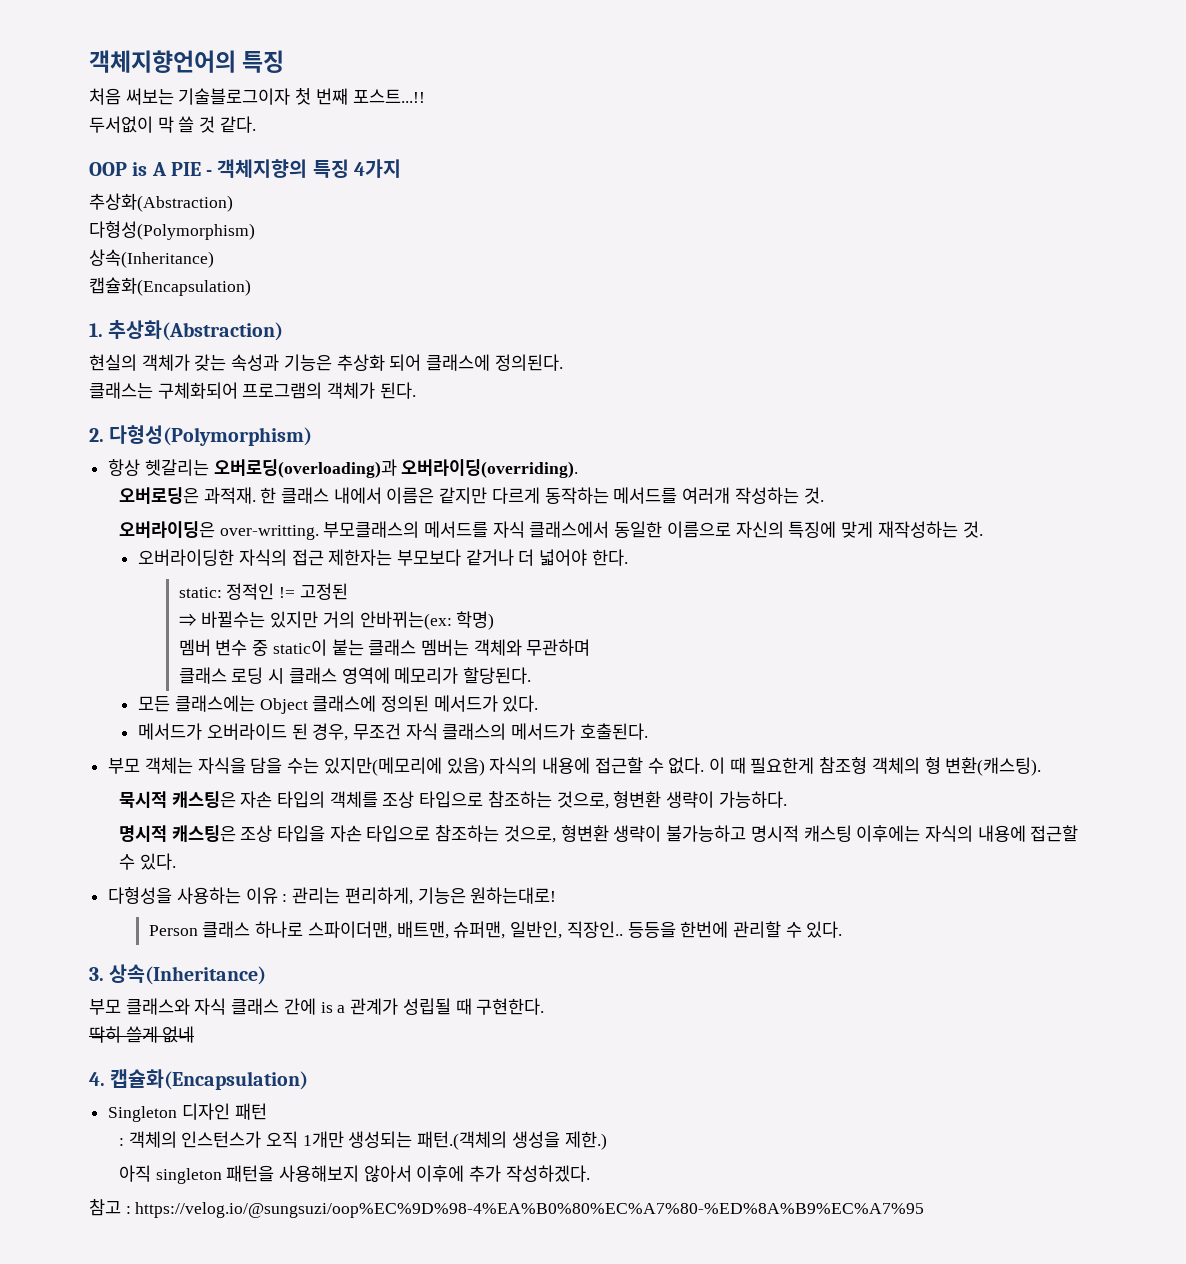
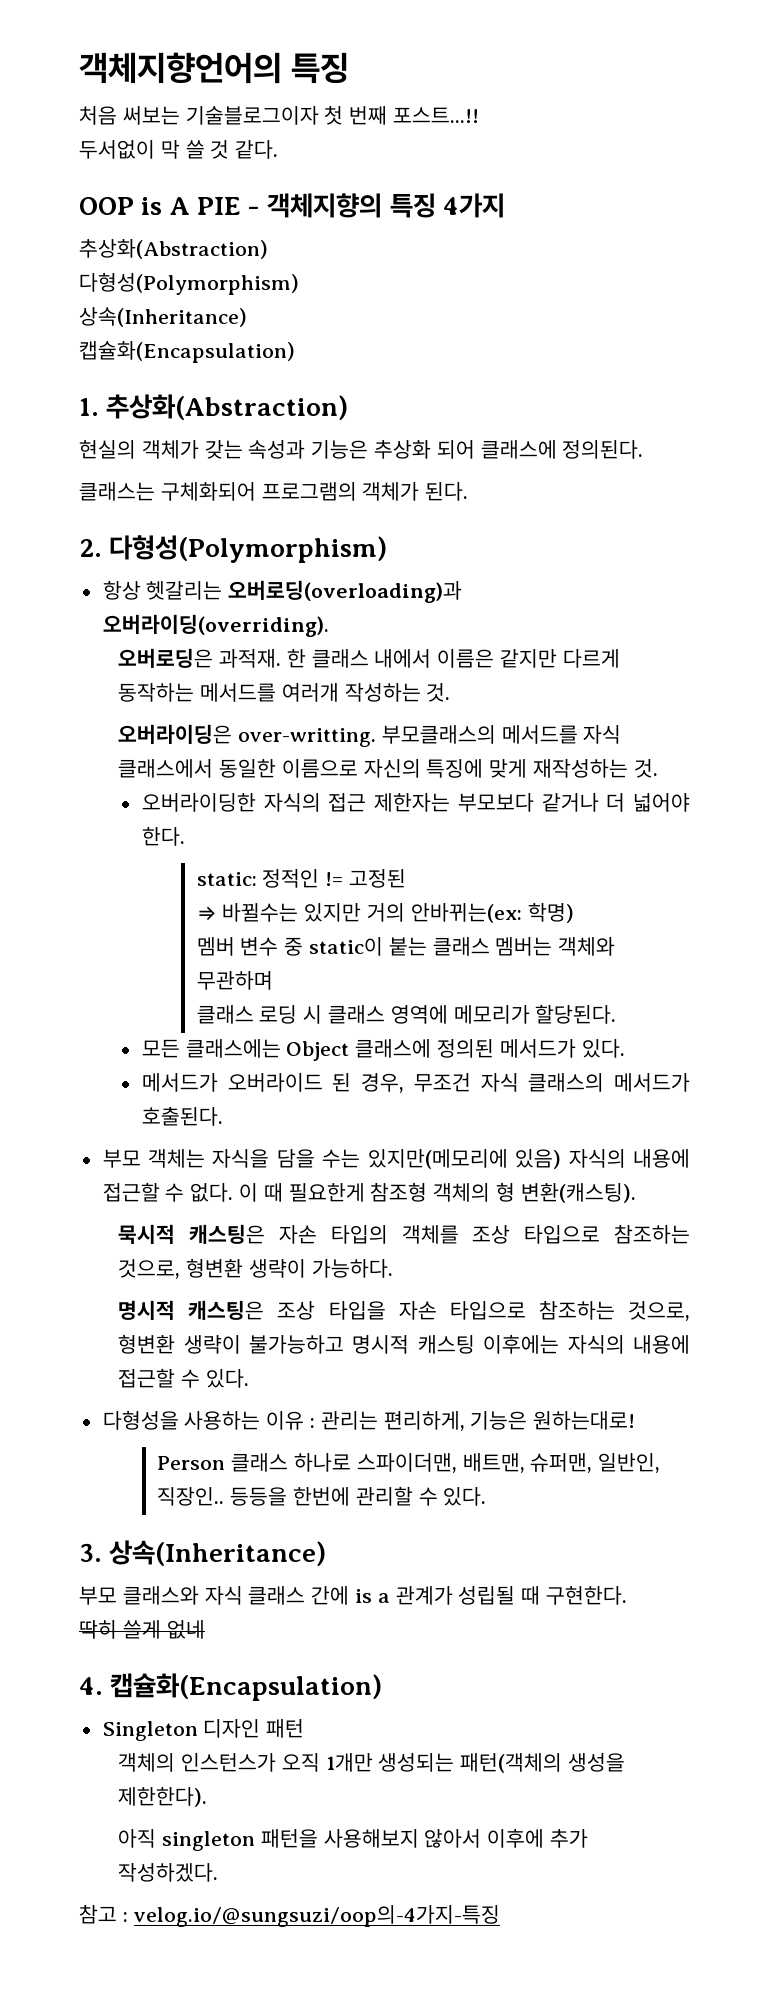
[118,1138,124,1146] : -> (305, 1728) none
[417,1131,607,1150] 패턴.(객체의 생성을 제한.) -> [460,1753,626,1773] [118,1787,208,1807] 패턴(객체의 생성을 제한한다).
[135,1202,925,1218] https://velog.io/@sungsuzi/oop%EC%9D%98-4%EA%B0%80%EC%A7%80-%ED%8A%B9%EC%A7%95 -> [133,1905,500,1927] velog.io/@sungsuzi/oop의-4가지-특징

